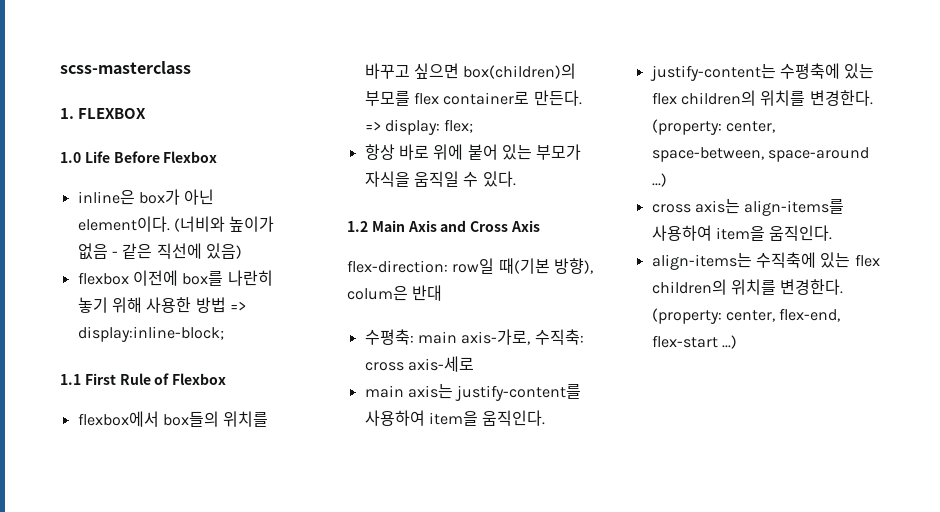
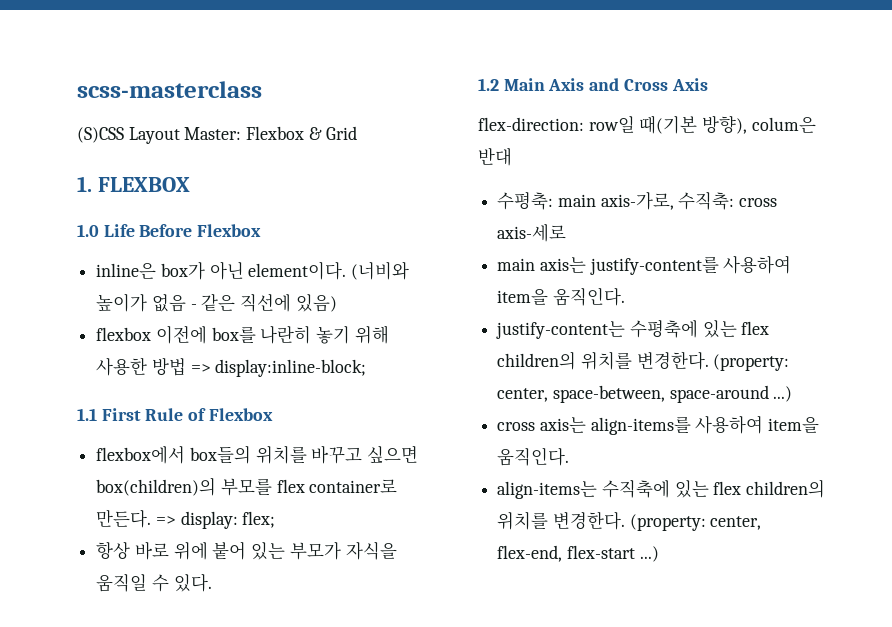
(191, 67) none -> [77,126,357,144] // (S)CSS Layout Master: Flexbox & Grid

